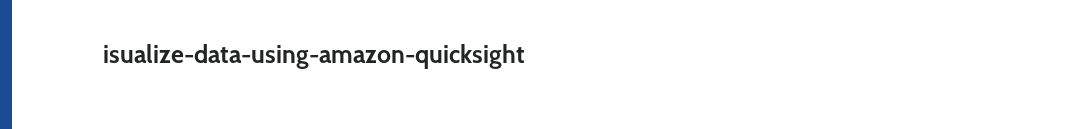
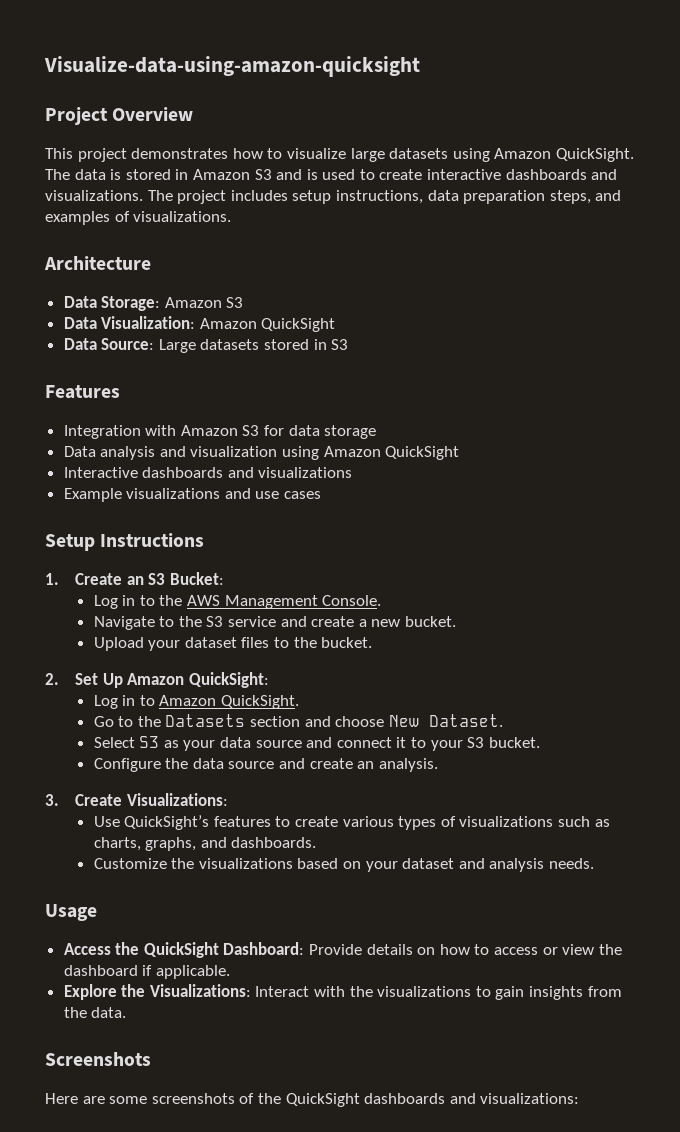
[103,44,525,69] isualize-data-using-amazon-quicksight -> [44,56,420,77] [45,107,194,125] [45,148,634,162] [45,169,618,180] [45,190,622,204] [45,211,232,225] [44,256,151,270] [63,296,244,311] [63,316,336,332] [63,338,349,353] [45,385,120,399] [63,425,377,439] [63,446,460,460] [63,467,353,478] [63,488,322,502] [45,533,205,551] [45,572,224,585] [93,595,382,609] [93,616,456,630] [93,637,373,651] [45,672,269,688] [93,695,299,709] [93,714,503,727] [93,736,540,751] [93,758,438,772] [45,793,228,806] [93,815,610,830] [93,837,317,851] [93,858,594,872] [45,904,97,921] [63,942,622,958] [63,965,230,979] [63,984,622,1000] [63,1007,127,1018] [45,1052,151,1066] [45,1093,580,1107] Visualize-data-using-amazon-quicksight // Project Overview // This project demonstrates how to visualize large datasets using Amazon QuickSight. The data is stored in Amazon S3 and is used to create interactive dashboards and visualizations. The project includes setup instructions, data preparation steps, and examples of visualizations. // Architecture // Data Storage: Amazon S3 // Data Visualization: Amazon QuickSight // Data Source: Large datasets stored in S3 // Features // Integration with Amazon S3 for data storage // Data analysis and visualization using Amazon QuickSight // Interactive dashboards and visualizations // Example visualizations and use cases // Setup Instructions // 1. Create an S3 Bucket: // Log in to the AWS Management Console. // Navigate to the S3 service and create a new bucket. // Upload your dataset files to the bucket. // 2. Set Up Amazon QuickSight: // Log in to Amazon QuickSight. // Go to the Datasets section and choose New Dataset. // Select S3 as your data source and connect it to your S3 bucket. // Configure the data source and create an analysis. // 3. Create Visualizations: // Use QuickSight’s features to create various types of visualizations such as charts, graphs, and dashboards. // Customize the visualizations based on your dataset and analysis needs. // Usage // Access the QuickSight Dashboard: Provide details on how to access or view the dashboard if applicable. // Explore the Visualizations: Interact with the visualizations to gain insights from the data. // Screenshots // Here are some screenshots of the QuickSight dashboards and visualizations:

